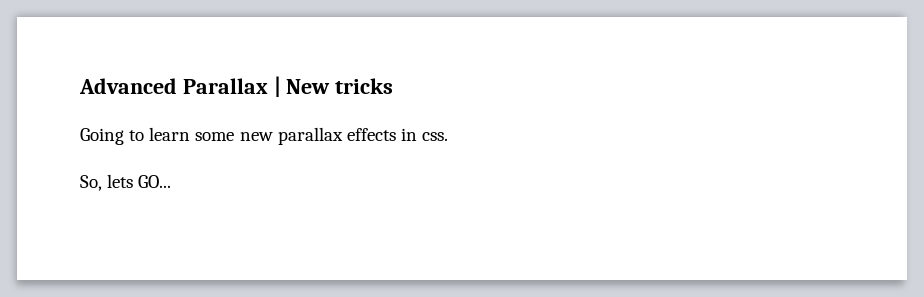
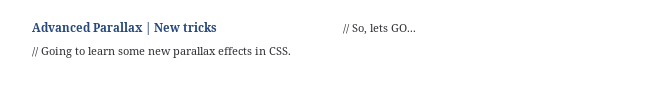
(394, 86) none -> [32,47,39,57] //
[422,132,449,141] css. // -> [269,47,291,55] [343,24,350,34] CSS. // //

